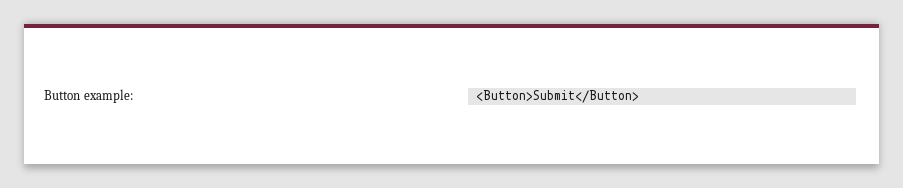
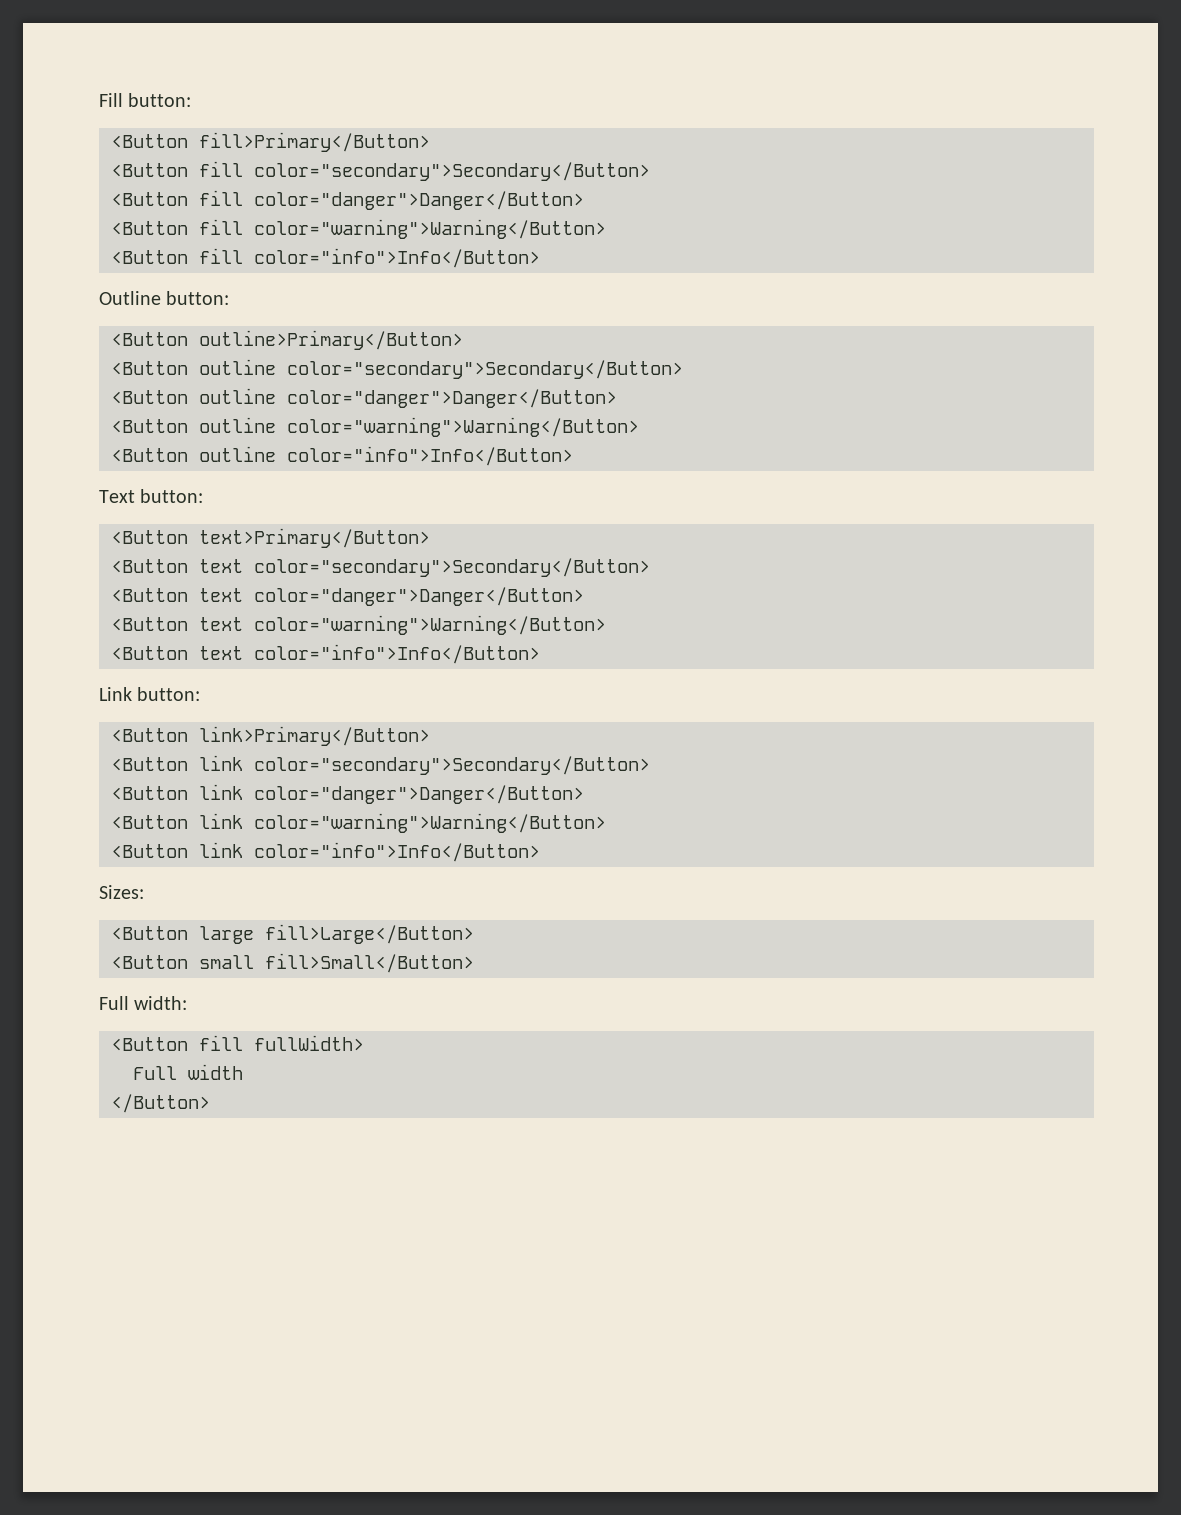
[44,89,133,103] [475,90,639,103] Button example: // <Button>Submit</Button> -> [99,93,192,107] [111,132,430,152] [111,161,650,181] [111,190,584,210] [111,219,606,239] [111,248,540,268] [99,291,230,305] [111,330,463,350] [111,359,683,379] [111,388,617,408] [111,417,639,437] [111,446,573,466] [99,489,204,503] [111,528,430,548] [111,558,650,577] [111,587,584,606] [111,615,606,635] [111,644,540,664] [99,687,201,701] [111,726,430,746] [111,755,650,775] [111,784,584,804] [111,813,606,833] [111,842,540,862] [99,885,144,899] [111,924,474,944] [111,953,474,973] [99,996,188,1010] [111,1035,364,1051] [133,1064,243,1080] [111,1094,210,1113] Fill button: // <Button fill>Primary</Button> // <Button fill color="secondary">Secondary</Button> // <Button fill color="danger">Danger</Button> // <Button fill color="warning">Warning</Button> // <Button fill color="info">Info</Button> // Outline button: // <Button outline>Primary</Button> // <Button outline color="secondary">Secondary</Button> // <Button outline color="danger">Danger</Button> // <Button outline color="warning">Warning</Button> // <Button outline color="info">Info</Button> // Text button: // <Button text>Primary</Button> // <Button text color="secondary">Secondary</Button> // <Button text color="danger">Danger</Button> // <Button text color="warning">Warning</Button> // <Button text color="info">Info</Button> // Link button: // <Button link>Primary</Button> // <Button link color="secondary">Secondary</Button> // <Button link color="danger">Danger</Button> // <Button link color="warning">Warning</Button> // <Button link color="info">Info</Button> // Sizes: // <Button large fill>Large</Button> // <Button small fill>Small</Button> // Full width: // <Button fill fullWidth> // Full width // </Button>

